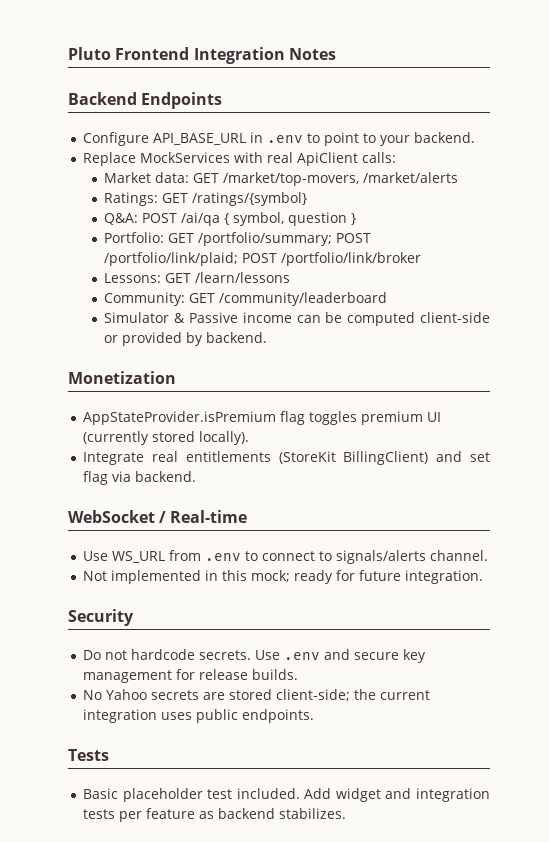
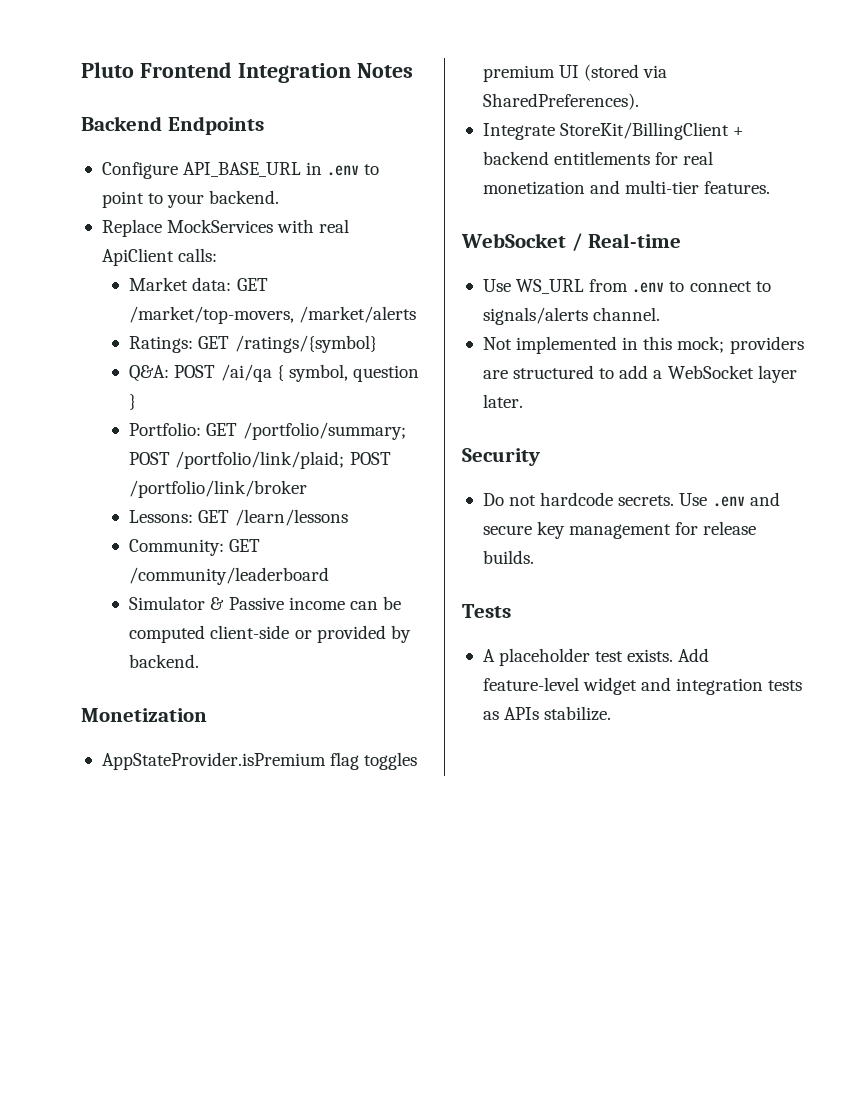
[83,431,250,445] [83,451,490,465] [83,471,197,485] (currently stored locally). // Integrate real entitlements (StoreKit BillingClient) and set flag via backend. -> [584,64,668,81] [482,93,639,110] [482,122,745,140] [482,151,714,165] [482,180,771,195] (stored via SharedPreferences). // Integrate StoreKit/BillingClient + backend entitlements for real monetization and multi-tier features.
[294,570,484,584] ready for future integration. -> [729,336,804,354] [482,365,797,383] [482,394,523,408] providers are structured to add a WebSocket layer later.
[83,689,431,701] [83,709,315,723] // No Yahoo secrets are stored client-side; the current integration uses public endpoints. -> (534, 557) none
[83,788,119,799] Basic -> [482,649,495,662] A
[236,788,332,799] included. Add -> [627,648,710,662] [482,677,579,691] exists. Add feature-level
[119,808,347,822] per feature as backend stabilizes. -> [482,706,612,721] as APIs stabilize.

